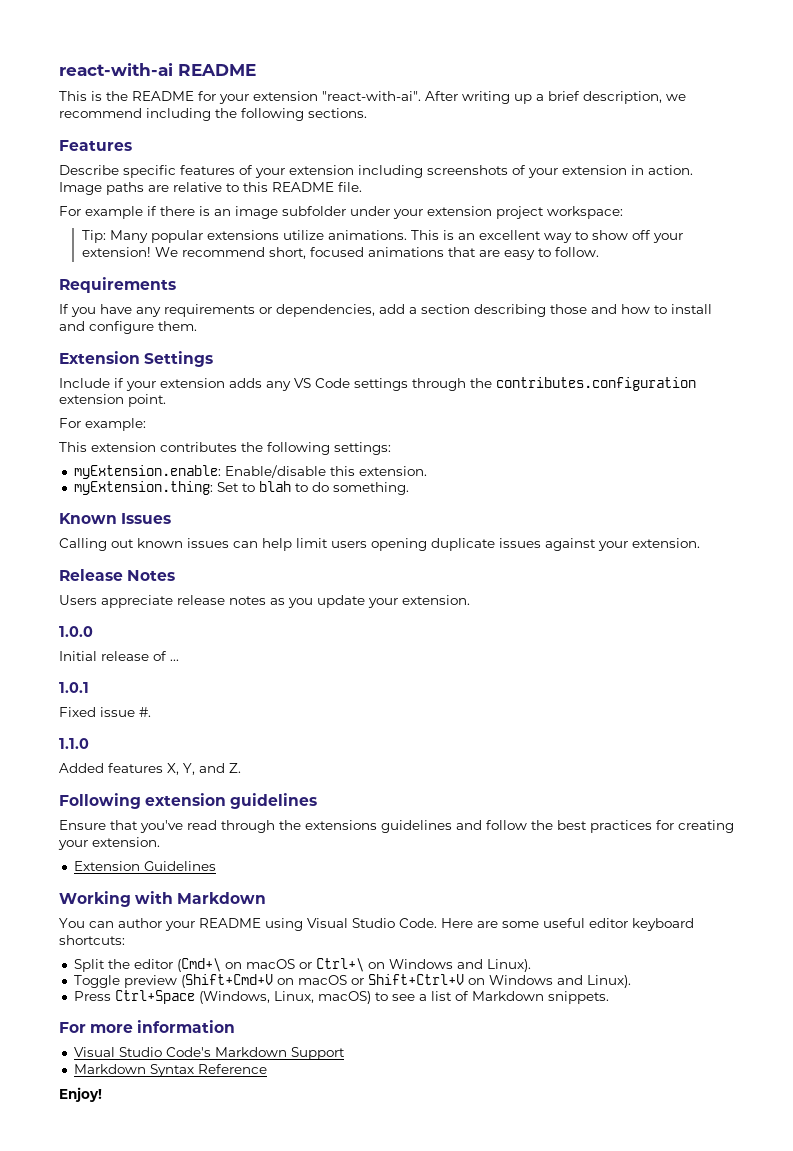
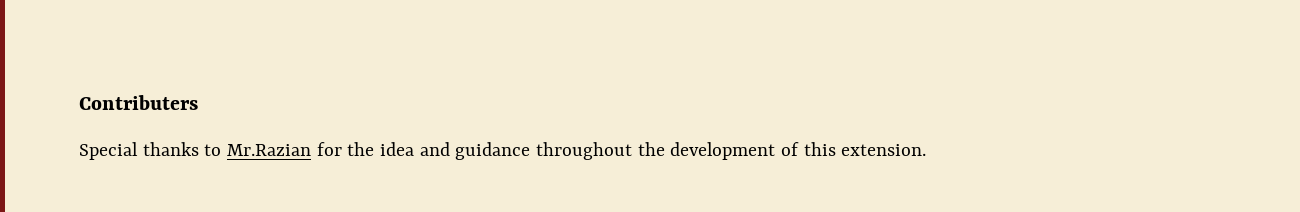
[59,63,256,76] [59,91,686,104] [59,108,367,121] [59,140,132,151] [59,165,693,178] [59,182,362,195] [59,206,623,219] [81,230,683,243] [81,247,599,260] [59,277,176,293] [59,304,712,317] [59,321,197,334] [59,351,214,367] [59,377,696,391] [59,394,166,407] [59,418,146,431] [59,442,391,455] [73,465,427,479] [73,481,409,495] [59,513,172,524] [59,538,700,551] [59,569,176,581] [59,595,470,608] [59,626,93,637] [59,651,179,661] [59,682,89,693] [59,707,151,717] [59,738,89,749] [59,763,241,775] [59,793,318,809] [59,820,734,833] [58,837,160,850] [73,861,216,871] [59,891,267,907] [59,918,694,931] [59,935,125,945] [73,958,531,972] [73,974,631,988] [73,990,609,1004] [59,1020,236,1033] [73,1047,345,1060] [73,1064,267,1077] [59,1087,102,1102] react-with-ai README // This is the README for your extension "react-with-ai". After writing up a brief description, we recommend including the following sections. // Features // Describe specific features of your extension including screenshots of your extension in action. Image paths are relative to this README file. // For example if there is an image subfolder under your extension project workspace: // Tip: Many popular extensions utilize animations. This is an excellent way to show off your extension! We recommend short, focused animations that are easy to follow. // Requirements // If you have any requirements or dependencies, add a section describing those and how to install and configure them. // Extension Settings // Include if your extension adds any VS Code settings through the contributes.configuration extension point. // For example: // This extension contributes the following settings: // myExtension.enable: Enable/disable this extension. // myExtension.thing: Set to blah to do something. // Known Issues // Calling out known issues can help limit users opening duplicate issues against your extension. // Release Notes // Users appreciate release notes as you update your extension. // 1.0.0 // Initial release of ... // 1.0.1 // Fixed issue #. // 1.1.0 // Added features X, Y, and Z. // Following extension guidelines // Ensure that you've read through the extensions guidelines and follow the best practices for creating your extension. // Extension Guidelines // Working with Markdown // You can author your README using Visual Studio Code. Here are some useful editor keyboard shortcuts: // Split the editor (Cmd+\ on macOS or Ctrl+\ on Windows and Linux). // Toggle preview (Shift+Cmd+V on macOS or Shift+Ctrl+V on Windows and Linux). // Press Ctrl+Space (Windows, Linux, macOS) to see a list of Markdown snippets. // For more information // Visual Studio Code's Markdown Support // Markdown Syntax Reference // Enjoy! -> [79,95,198,110] [79,142,927,160] Contributers // Special thanks to Mr.Razian for the idea and guidance throughout the development of this extension.

